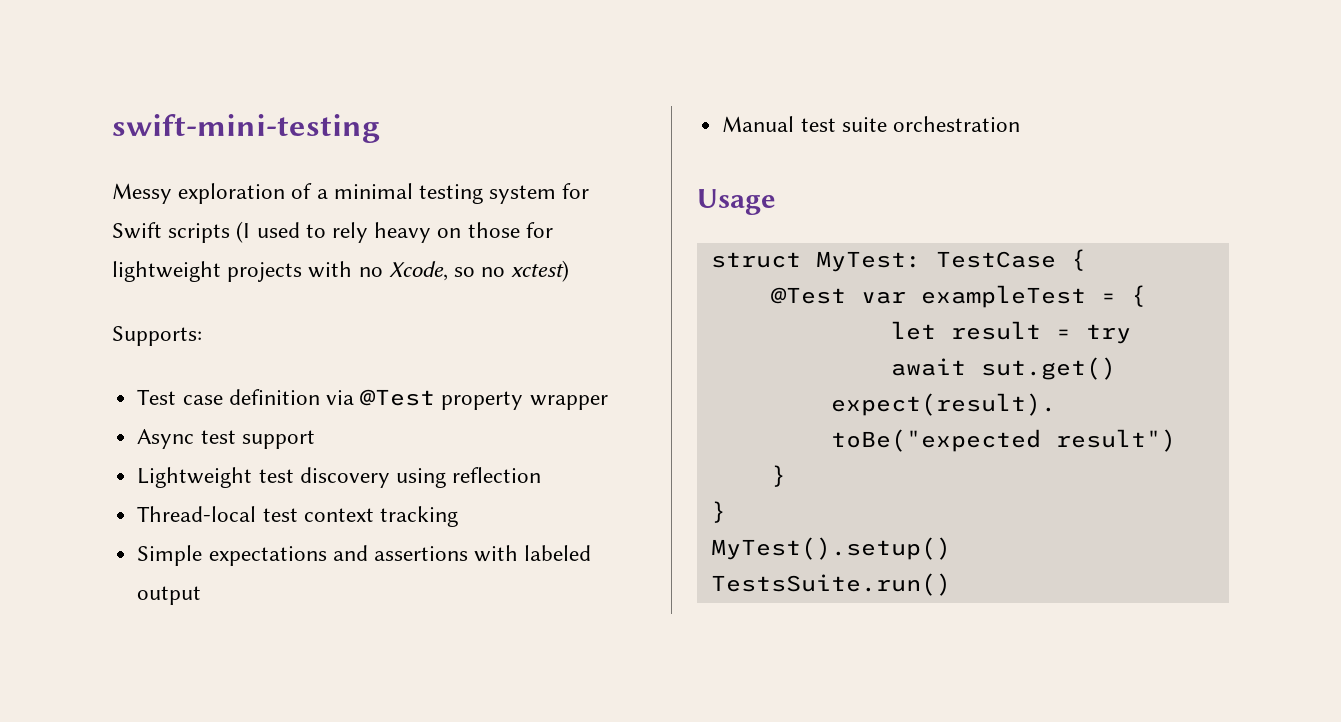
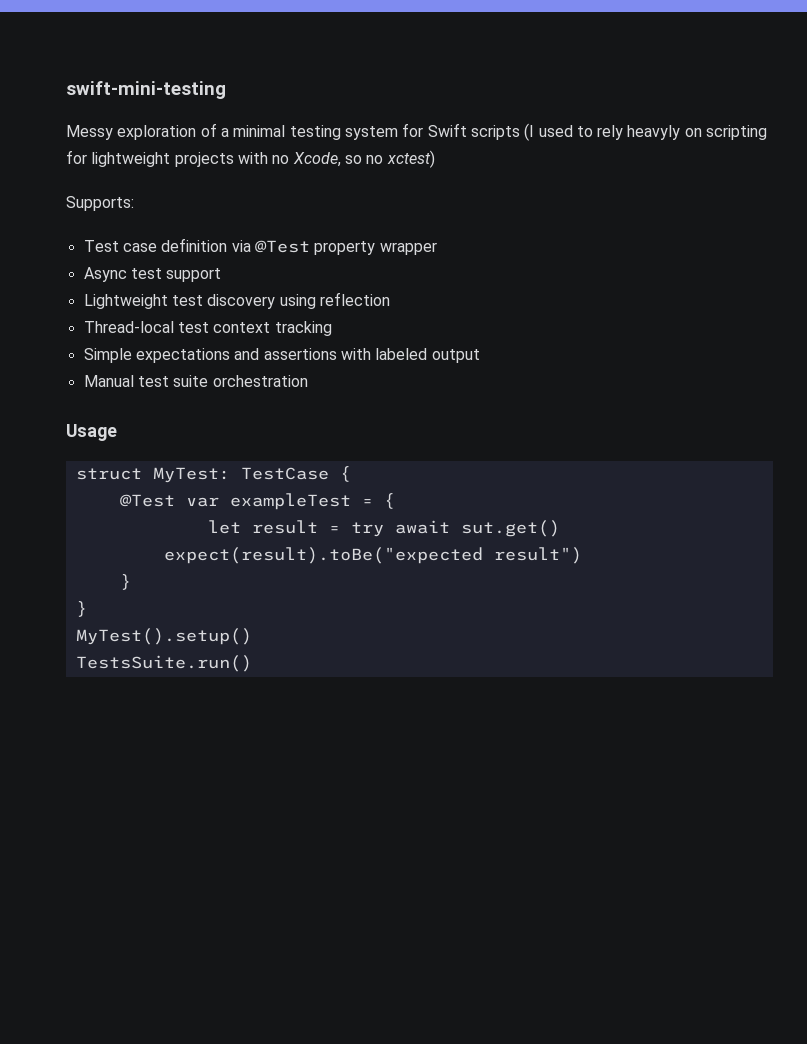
[374,222,520,243] heavy on those -> [627,125,768,140] heavyly on scripting

